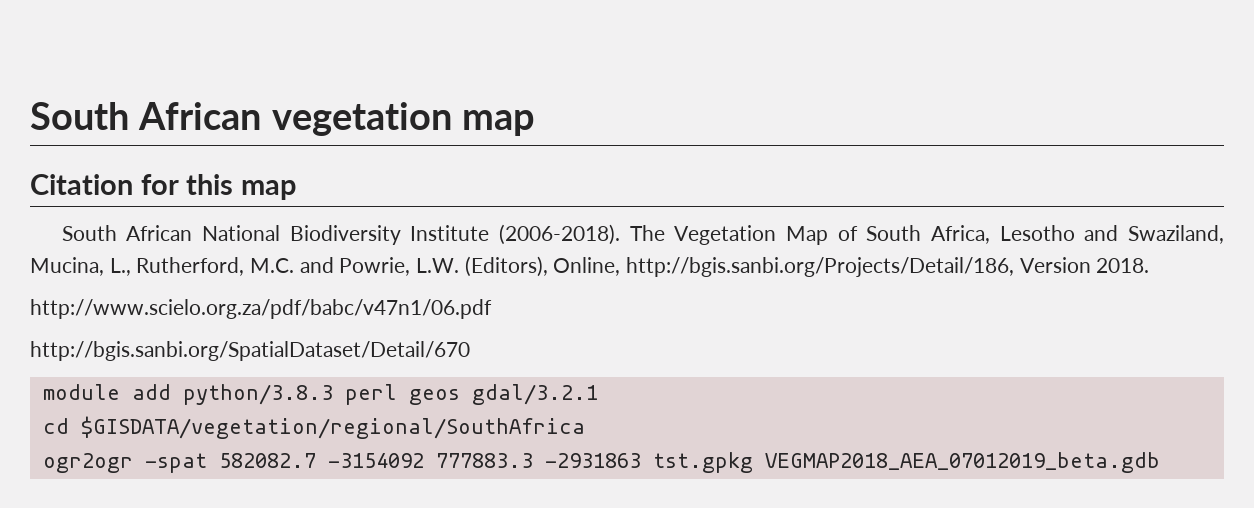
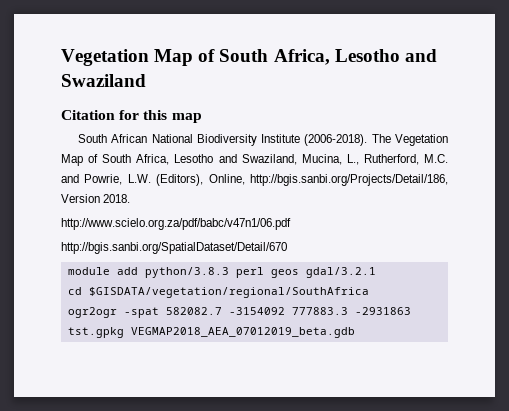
[30,102,535,136] South African vegetation map -> [61,49,437,66] [61,74,146,87] Vegetation Map of South Africa, Lesotho and Swaziland

